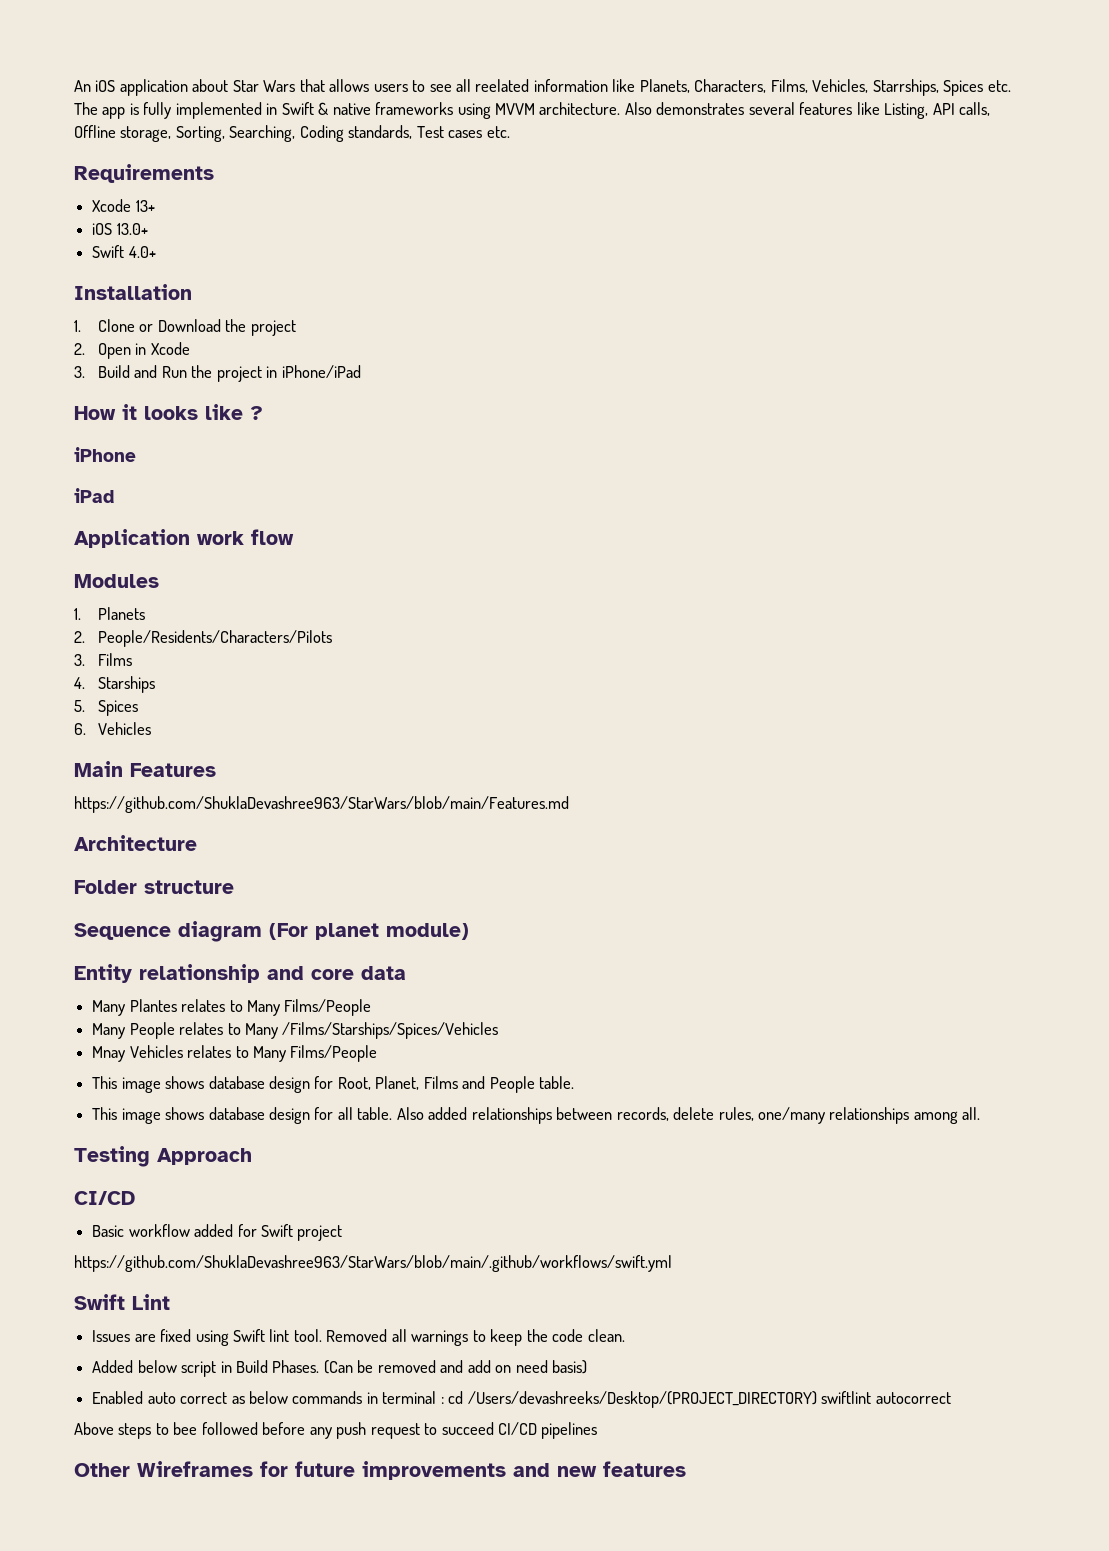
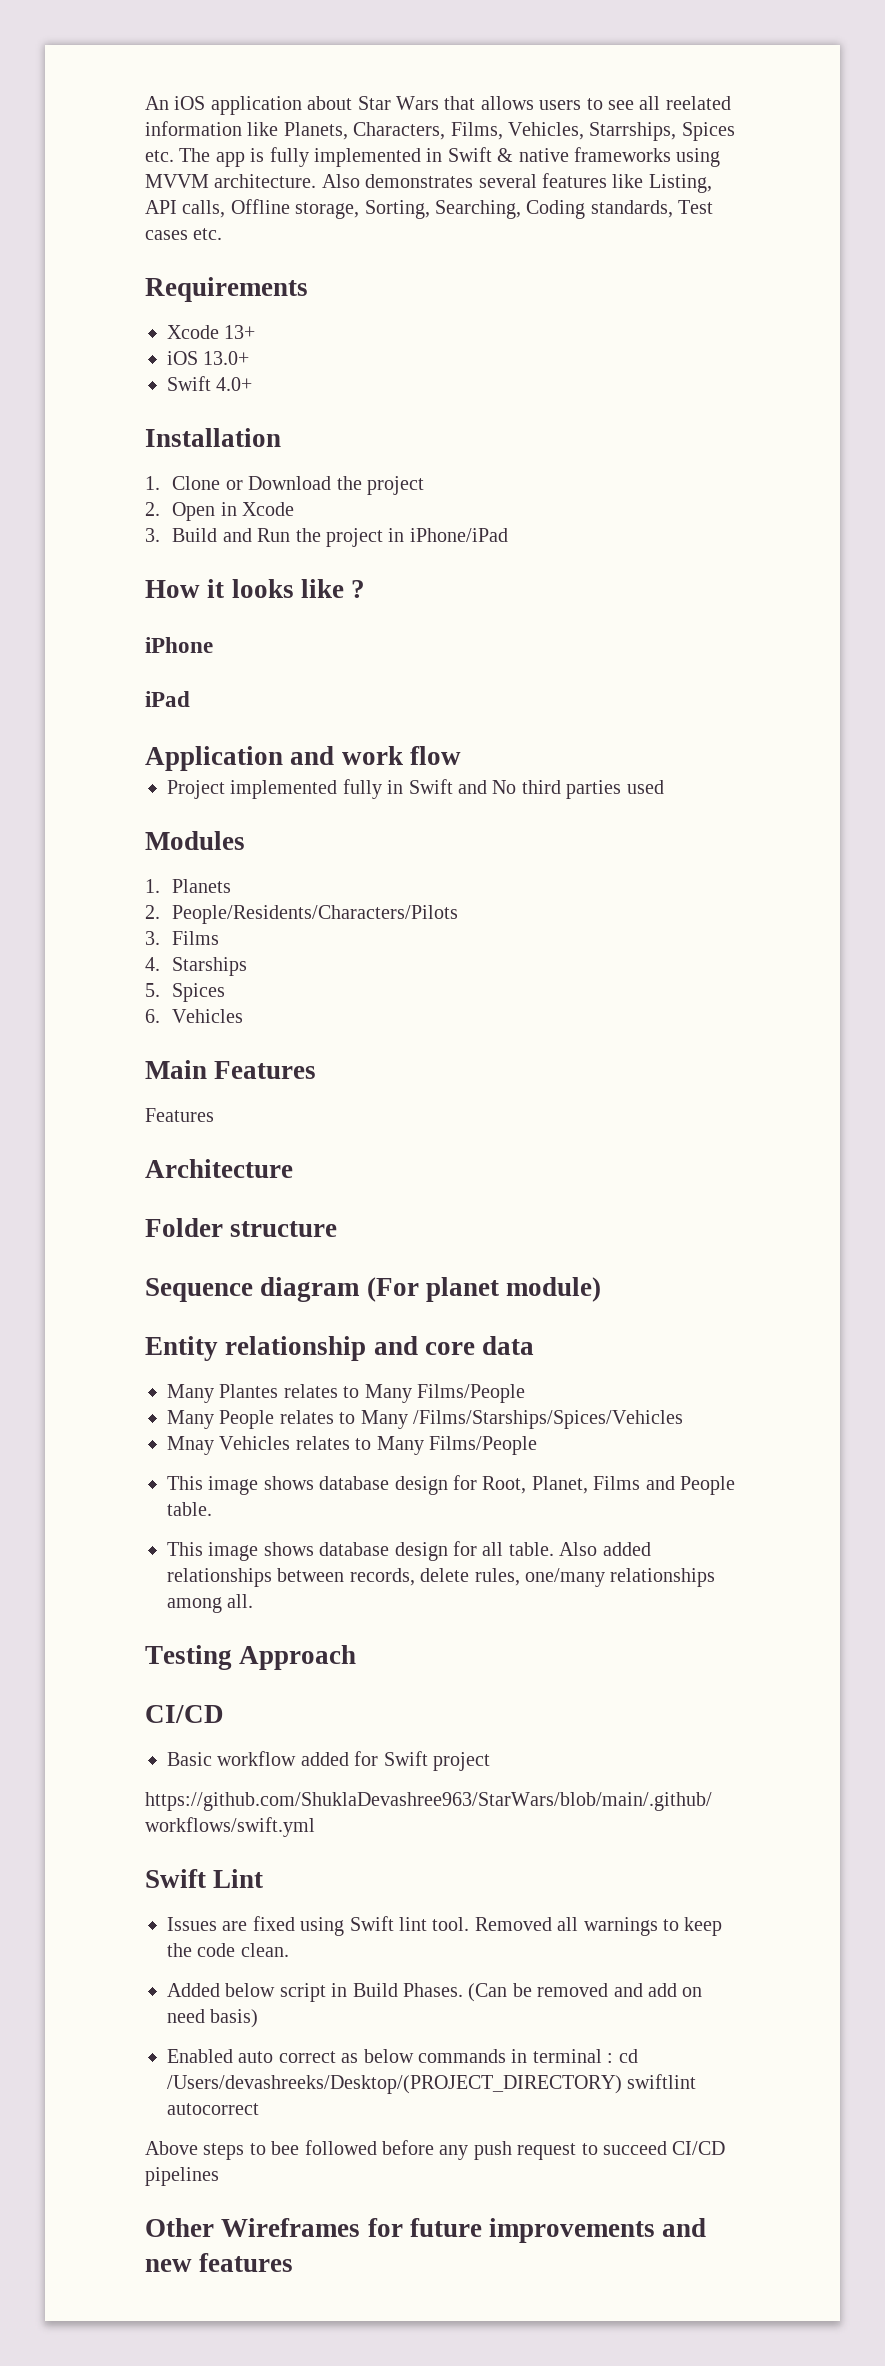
(190, 538) none -> [290,746,335,765] and
(294, 537) none -> [167,779,664,799] // Project implemented fully in Swift and No third parties used
[74,796,569,813] https://github.com/ShuklaDevashree963/StarWars/blob/main/Features.md -> [145,1108,214,1122] Features

